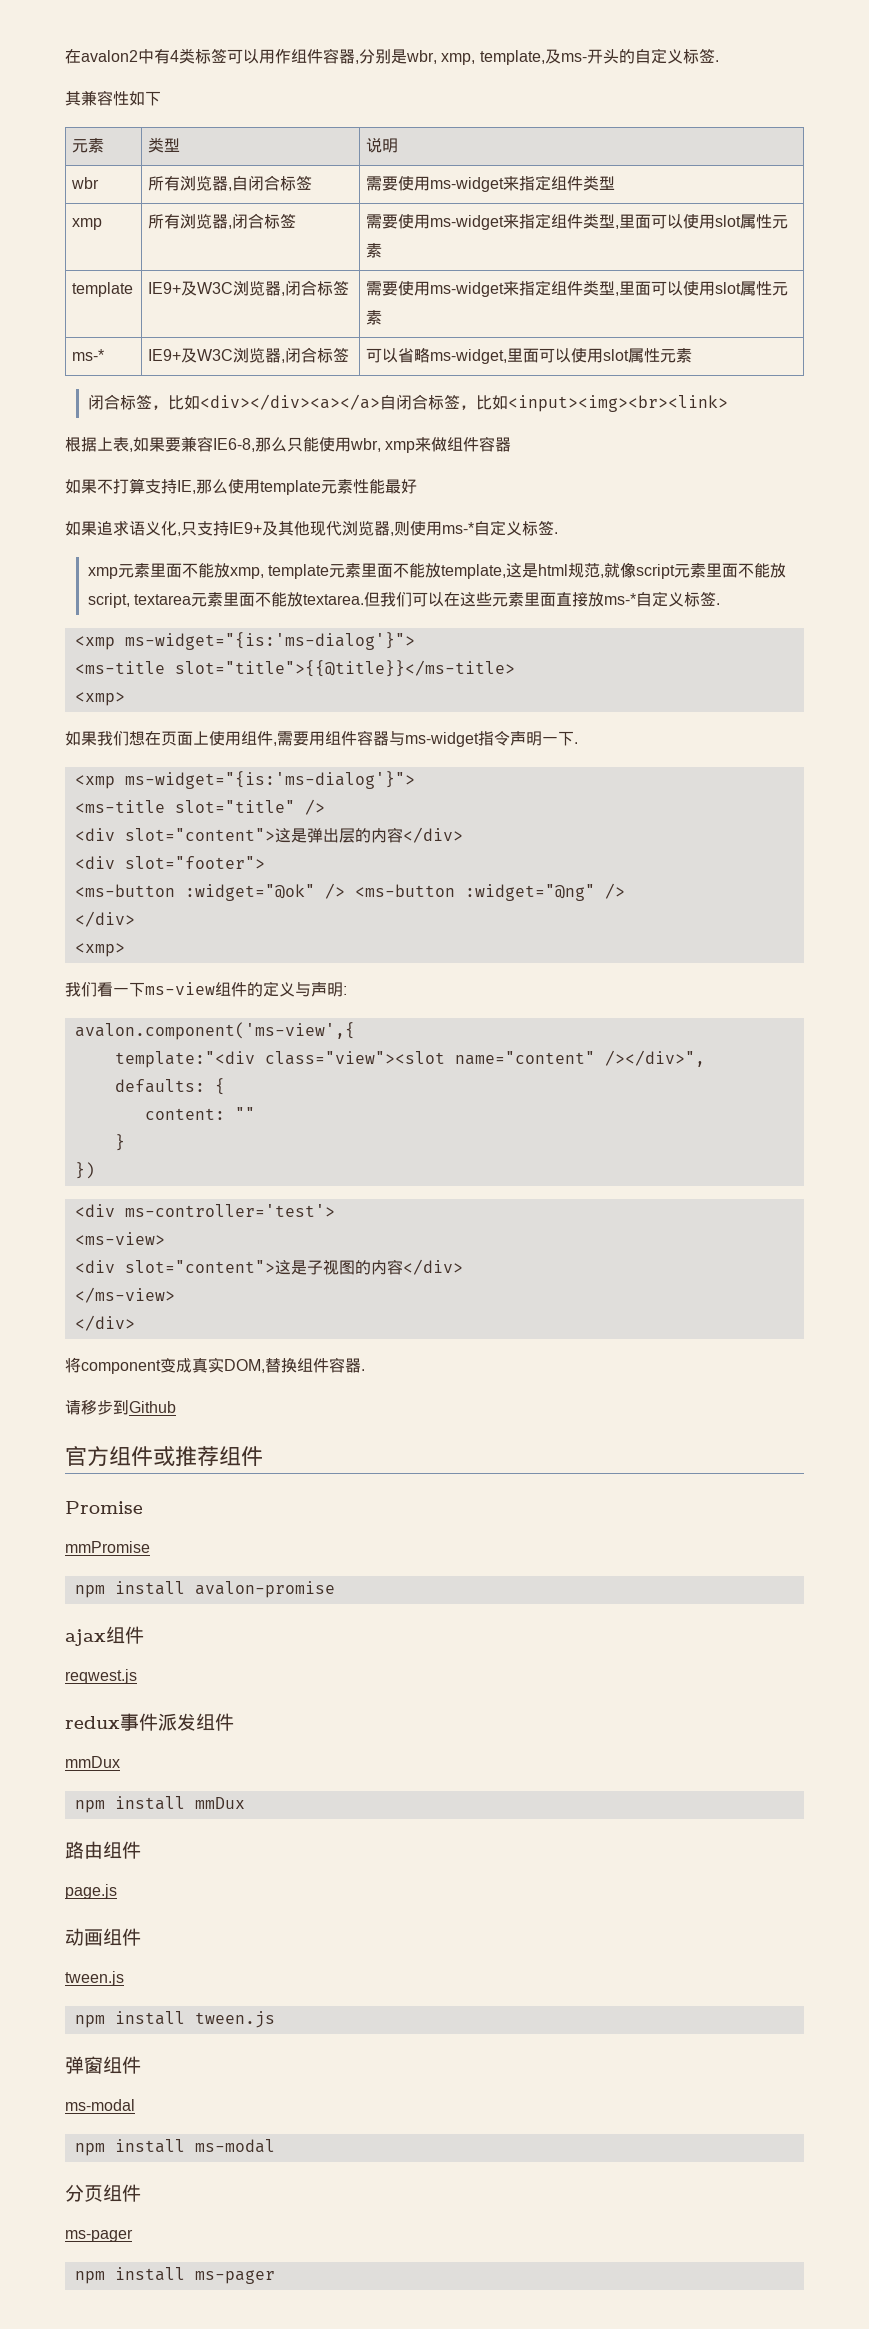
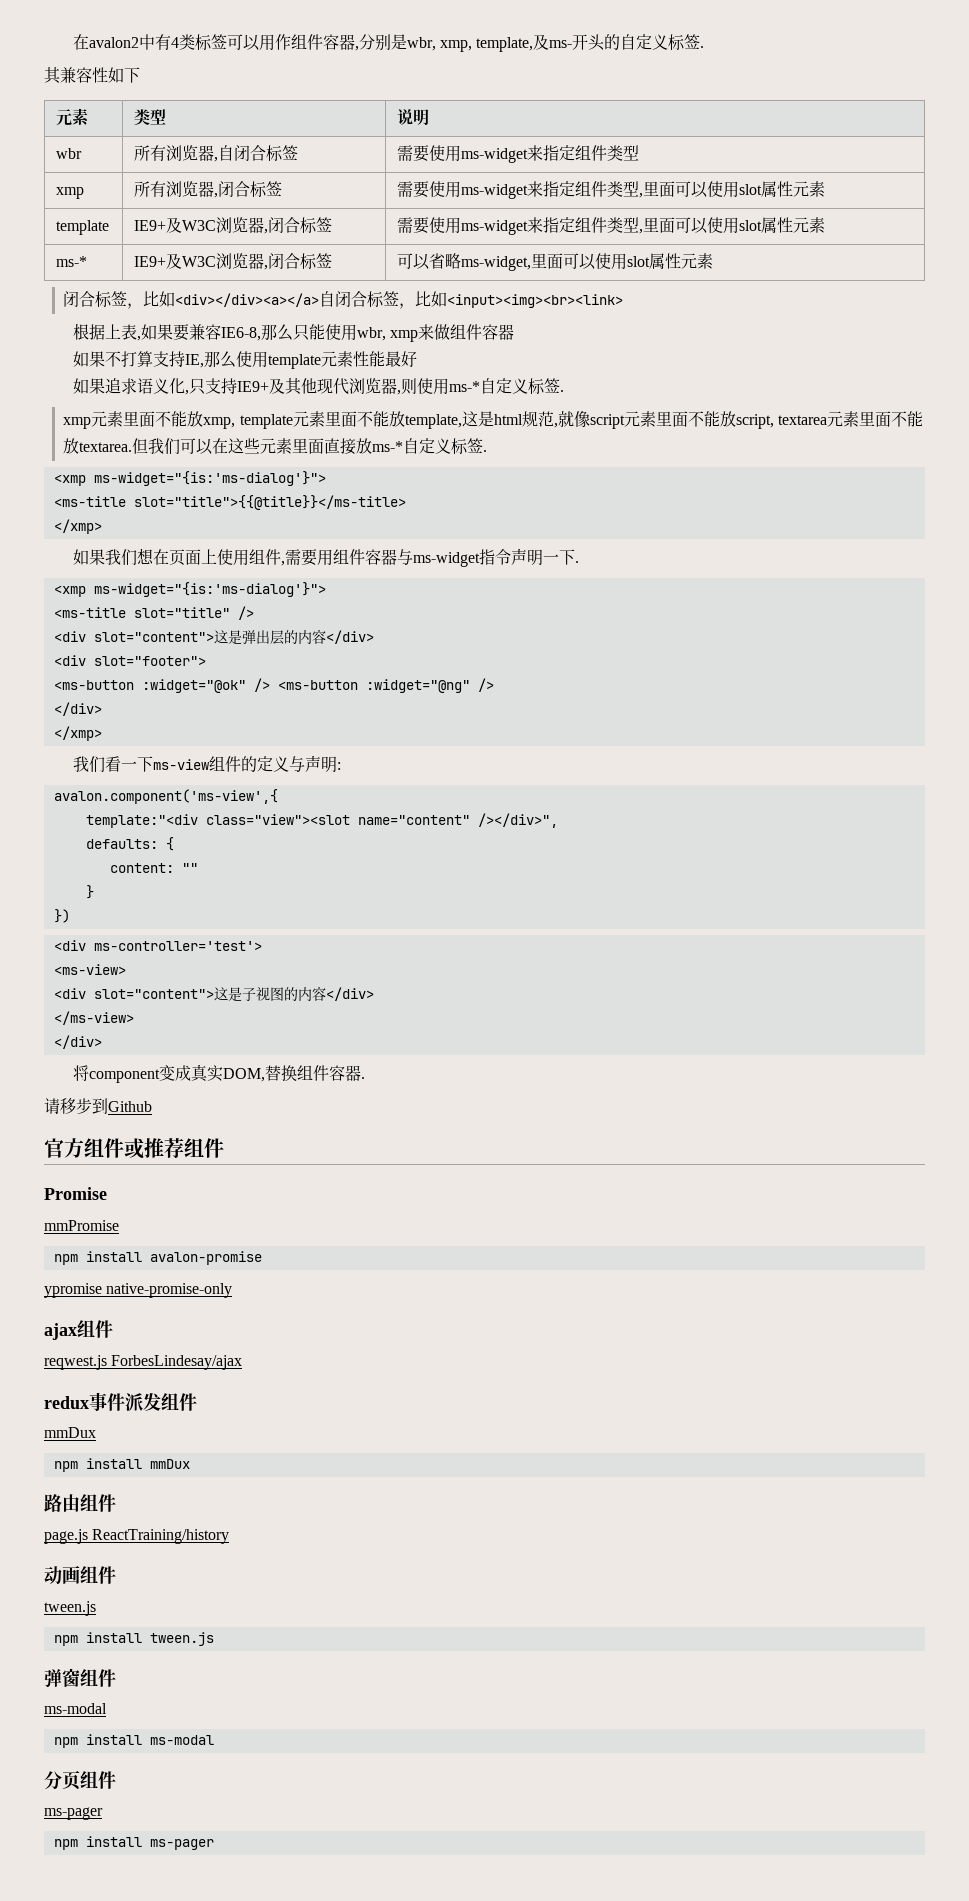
[74,692,125,706] <xmp> -> [53,519,102,534] </xmp>
[74,943,125,957] <xmp> -> [53,726,102,741] </xmp>
(335, 1589) none -> [44,1283,233,1298] // ypromise native-promise-only
(137, 1676) none -> [111,1355,243,1370] ForbesLindesay/ajax
(117, 1891) none -> [92,1529,230,1544] ReactTraining/history

